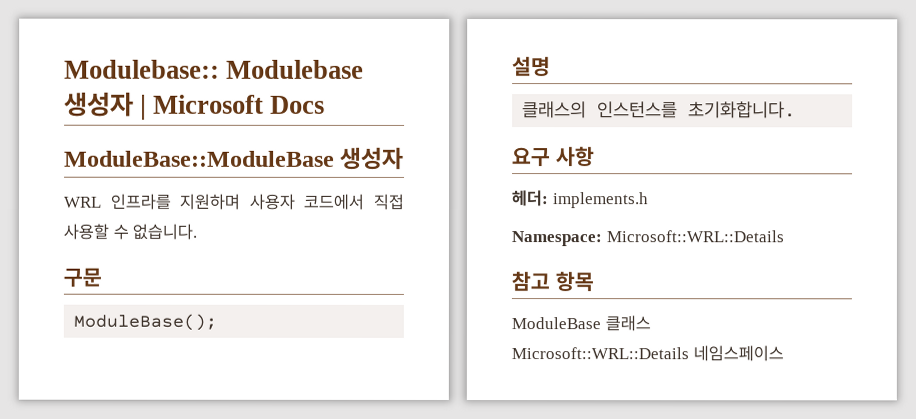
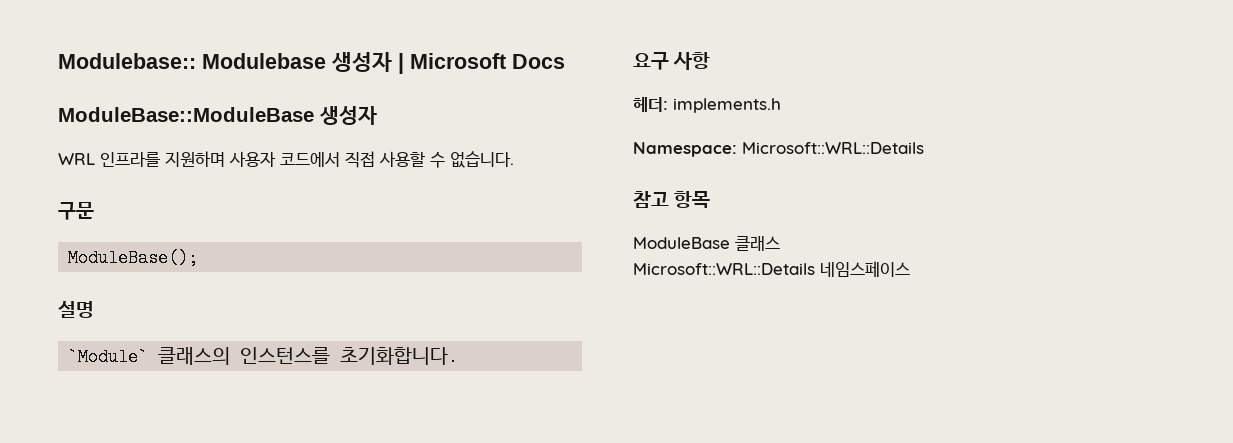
(551, 66) none -> [68,348,149,366] `Module`

